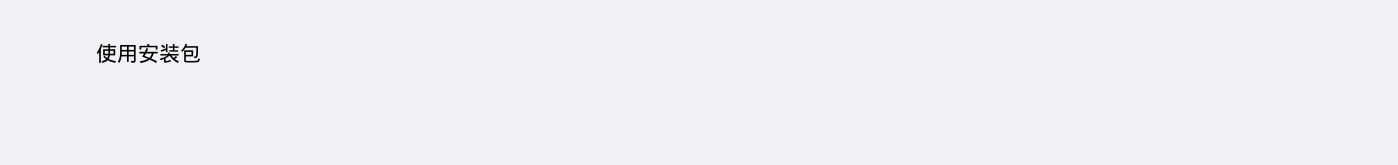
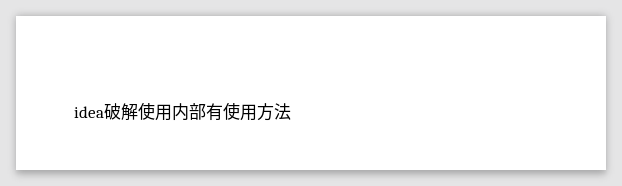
[96,43,201,63] 使用安装包 -> [74,102,291,121] idea破解使用内部有使用方法

